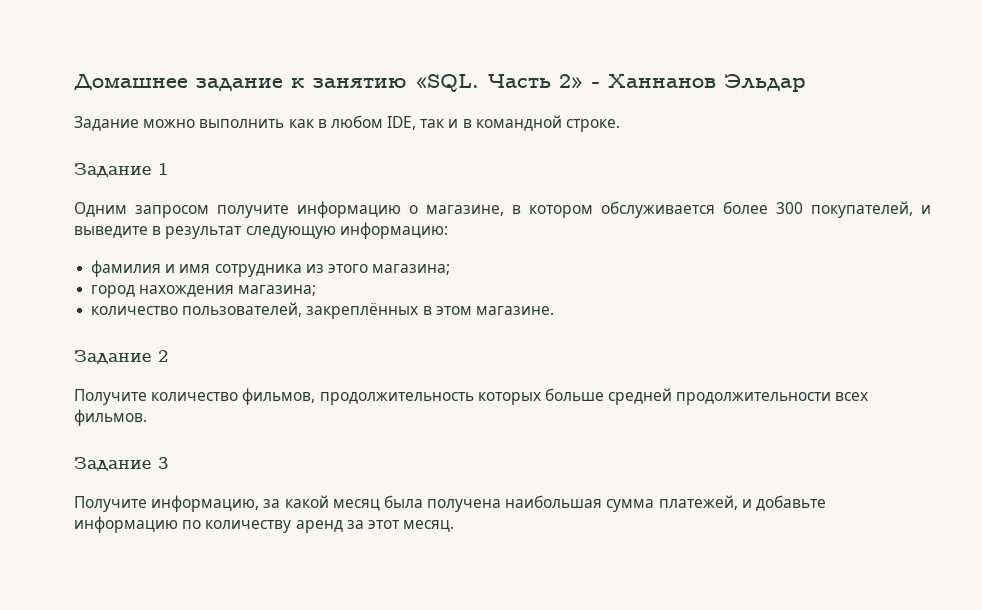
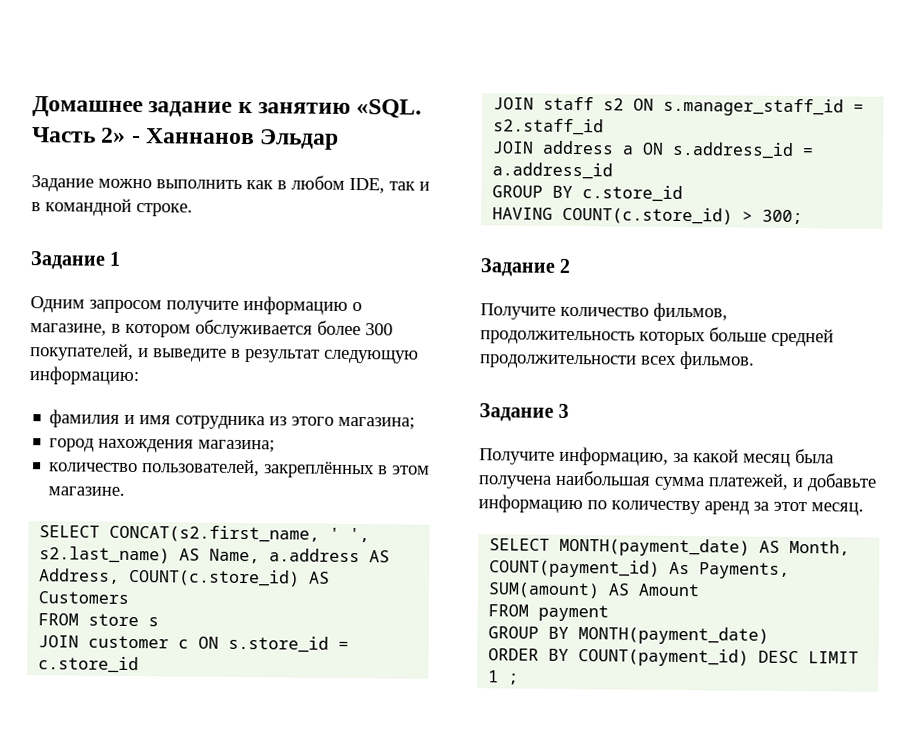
(554, 310) none -> [39,524,371,543] [39,546,391,564] [39,568,331,587] [38,591,130,604] [38,613,160,627] [38,635,350,653] [38,656,140,674] [493,96,865,117] [493,118,605,136] [492,140,815,160] [492,162,614,180] [492,185,684,203] [492,206,804,225] // SELECT CONCAT(s2.first_name, ' ', s2.last_name) AS Name, a.address AS Address, COUNT(c.store_id) AS Customers // FROM store s // JOIN customer c ON s.store_id = c.store_id // JOIN staff s2 ON s.manager_staff_id = s2.staff_id // JOIN address a ON s.address_id = a.address_id // GROUP BY c.store_id // HAVING COUNT(c.store_id) > 300;
(455, 526) none -> [489,537,851,557] [489,559,791,579] [488,582,701,599] [488,604,610,622] [488,626,770,645] [488,648,860,667] [488,670,520,685] // SELECT MONTH(payment_date) AS Month, COUNT(payment_id) As Payments, SUM(amount) AS Amount // FROM payment // GROUP BY MONTH(payment_date) // ORDER BY COUNT(payment_id) DESC LIMIT 1 ;

